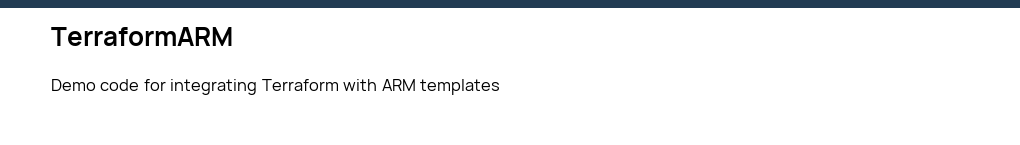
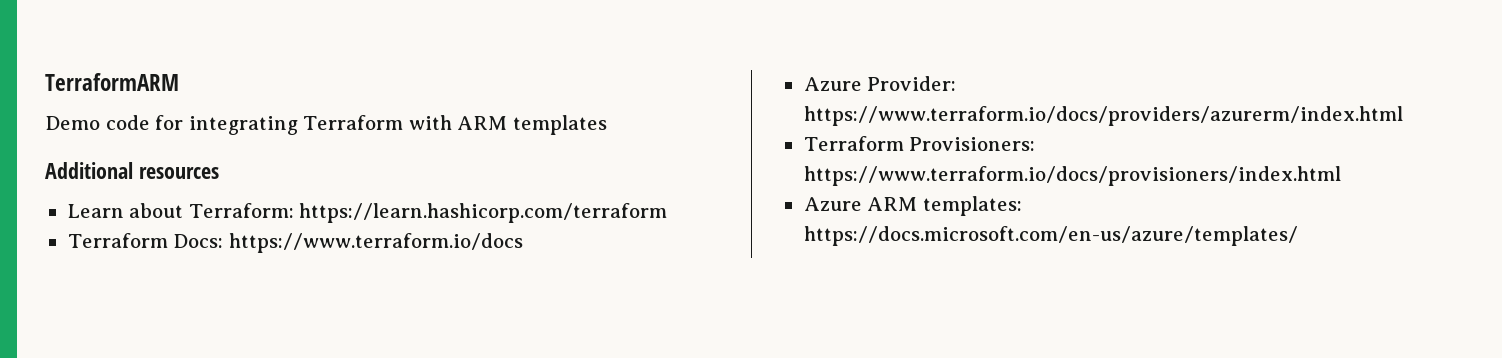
(501, 87) none -> [45,162,219,179] [67,203,668,223] [67,233,523,253] [803,76,957,91] [803,106,1403,126] [803,136,1036,151] [803,166,1341,186] [803,196,1022,216] [803,226,1298,246] // Additional resources // Learn about Terraform: https://learn.hashicorp.com/terraform // Terraform Docs: https://www.terraform.io/docs // Azure Provider: https://www.terraform.io/docs/providers/azurerm/index.html // Terraform Provisioners: https://www.terraform.io/docs/provisioners/index.html // Azure ARM templates: https://docs.microsoft.com/en-us/azure/templates/

